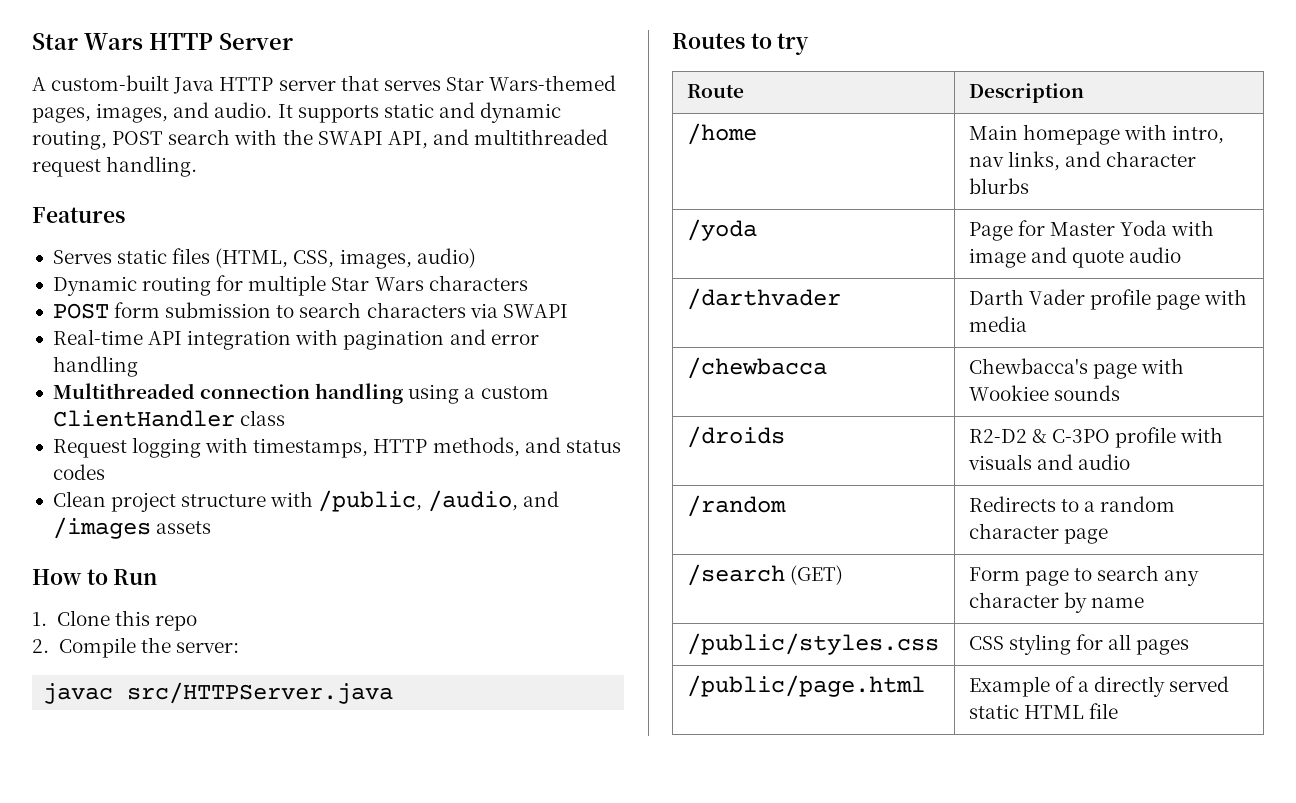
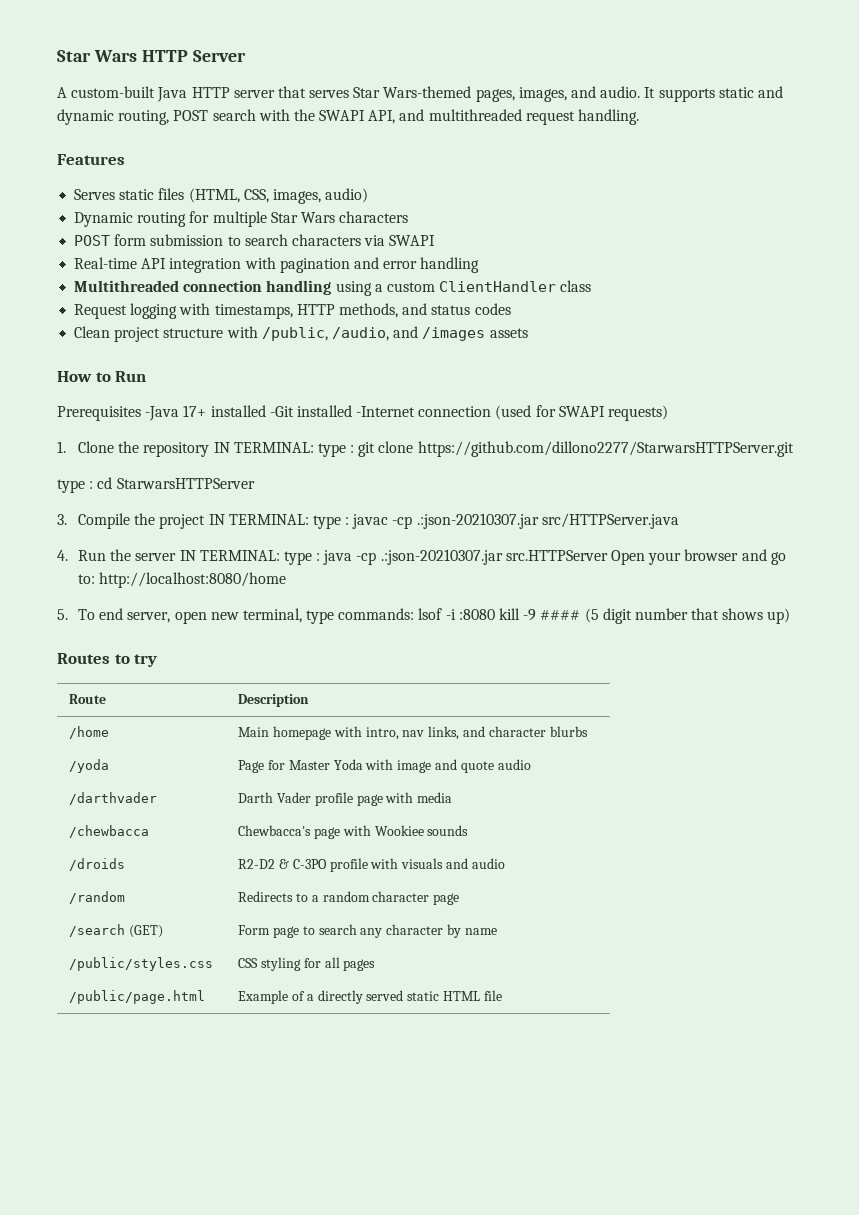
[32,610,198,631] [32,637,239,658] [43,682,394,704] 1. Clone this repo // 2. Compile the server: // javac src/HTTPServer.java -> [57,405,669,421] [57,441,794,457] [57,477,255,493] [57,513,679,529] [57,549,786,565] [77,572,287,588] [57,608,791,624] Prerequisites -Java 17+ installed -Git installed -Internet connection (used for SWAPI requests) // 1. Clone the repository IN TERMINAL: type : git clone https://github.com/dillono2277/StarwarsHTTPServer.git // type : cd StarwarsHTTPServer // 3. Compile the project IN TERMINAL: type : javac -cp .:json-20210307.jar src/HTTPServer.java // 4. Run the server IN TERMINAL: type : java -cp .:json-20210307.jar src.HTTPServer Open your browser and go to: http://localhost:8080/home // 5. To end server, open new terminal, type commands: lsof -i :8080 kill -9 #### (5 digit number that shows up)

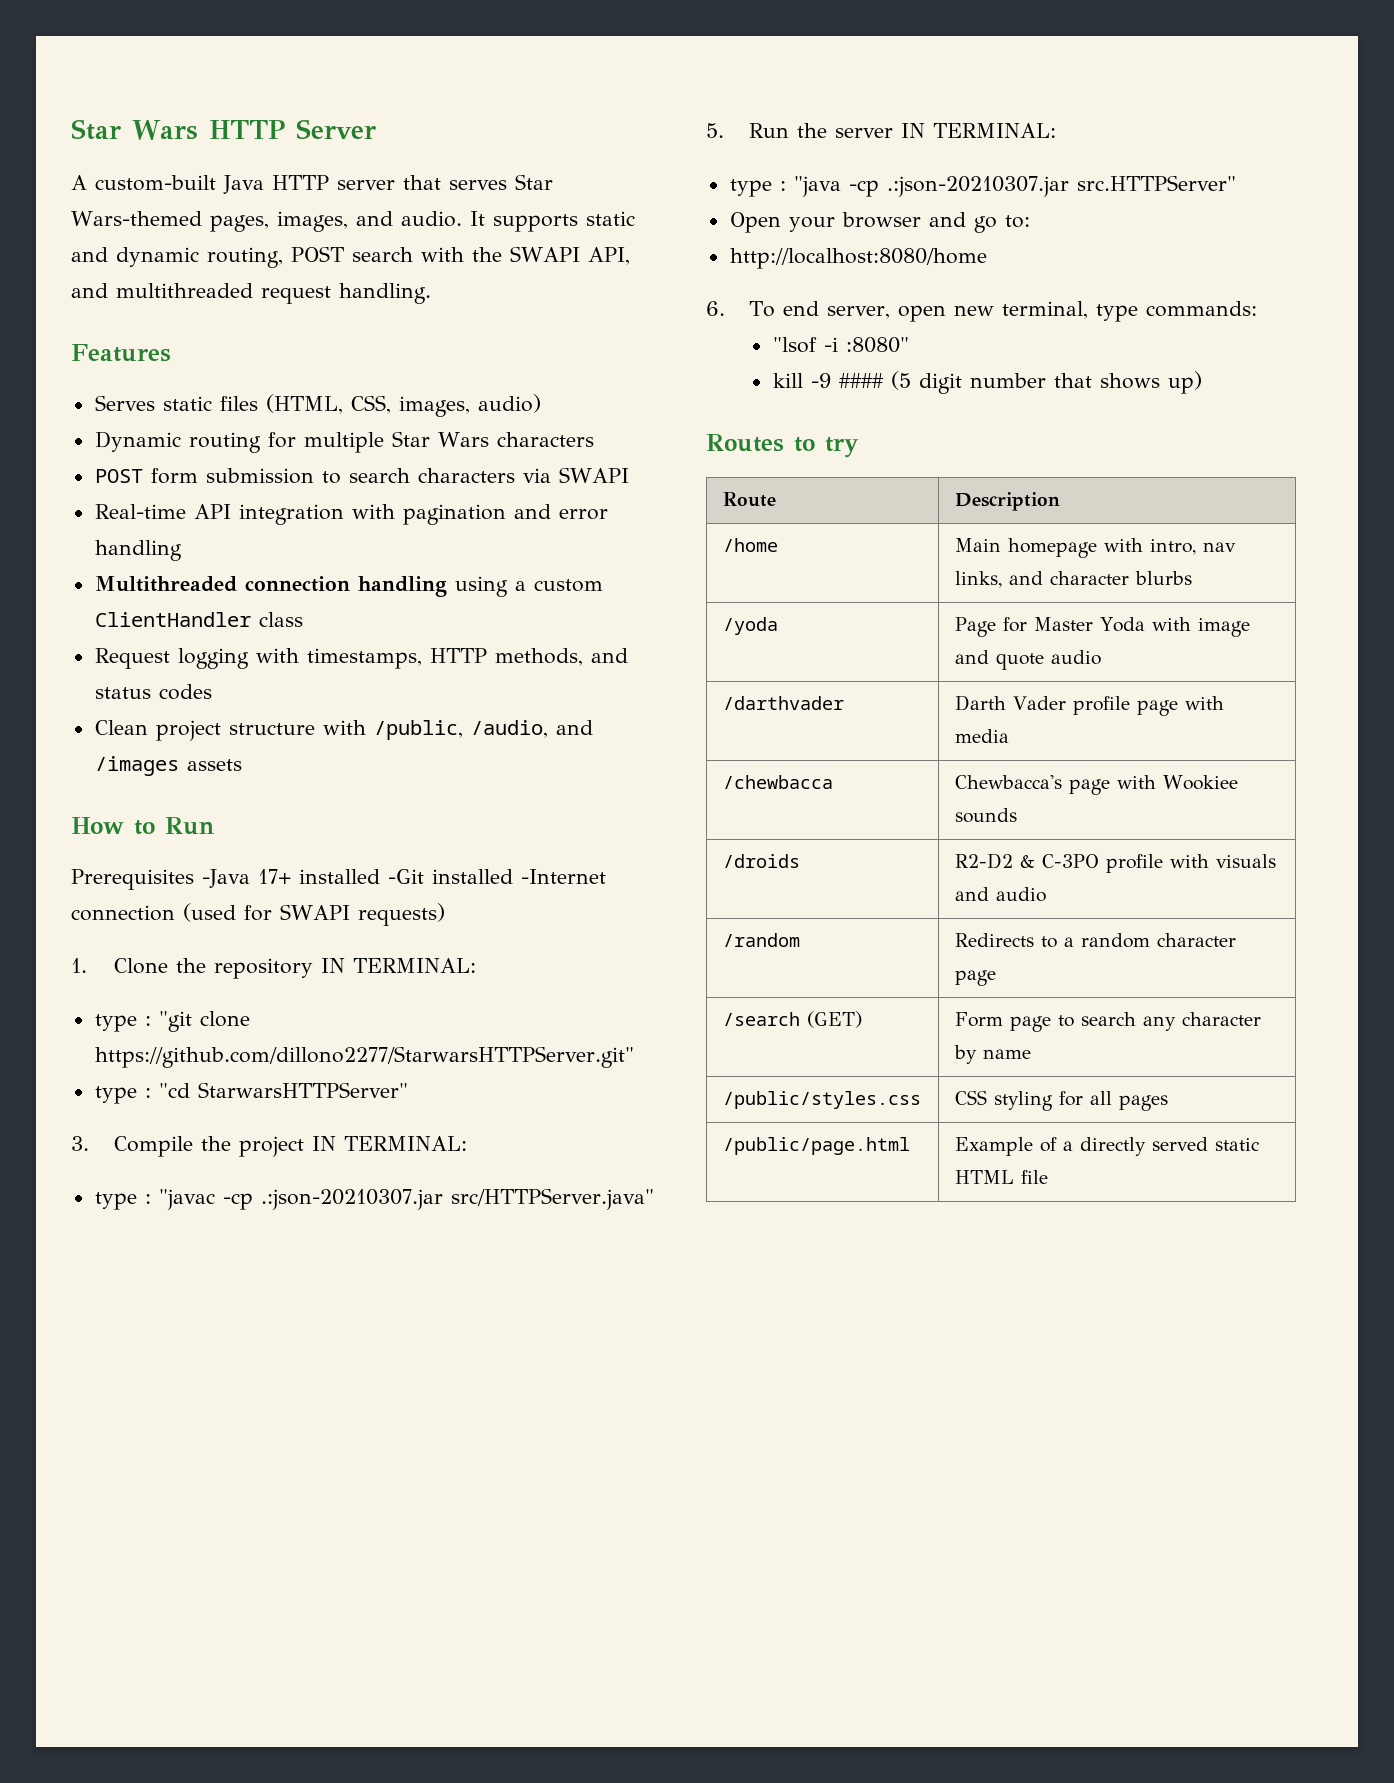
[317,441,794,457] [57,477,255,493] type : git clone https://github.com/dillono2277/StarwarsHTTPServer.git // type : cd StarwarsHTTPServer -> [94,1011,250,1032] [94,1046,634,1068] [94,1082,408,1104] // type : "git clone https://github.com/dillono2277/StarwarsHTTPServer.git" // type : "cd StarwarsHTTPServer"
[312,513,679,529] [57,550,68,561] type : javac -cp .:json-20210307.jar src/HTTPServer.java // 4. -> [94,1188,654,1210] [706,123,724,138] // type : "javac -cp .:json-20210307.jar src/HTTPServer.java" // 5.
[283,549,608,565] type : java -cp .:json-20210307.jar src.HTTPServer -> [729,175,1236,197] // type : "java -cp .:json-20210307.jar src.HTTPServer" //
(95, 579) none -> (1030, 221) //
[57,609,68,620] 5. -> [706,301,725,316] 6.
[418,608,495,620] lsof -i :8080 -> [772,337,909,353] // "lsof -i :8080" //

